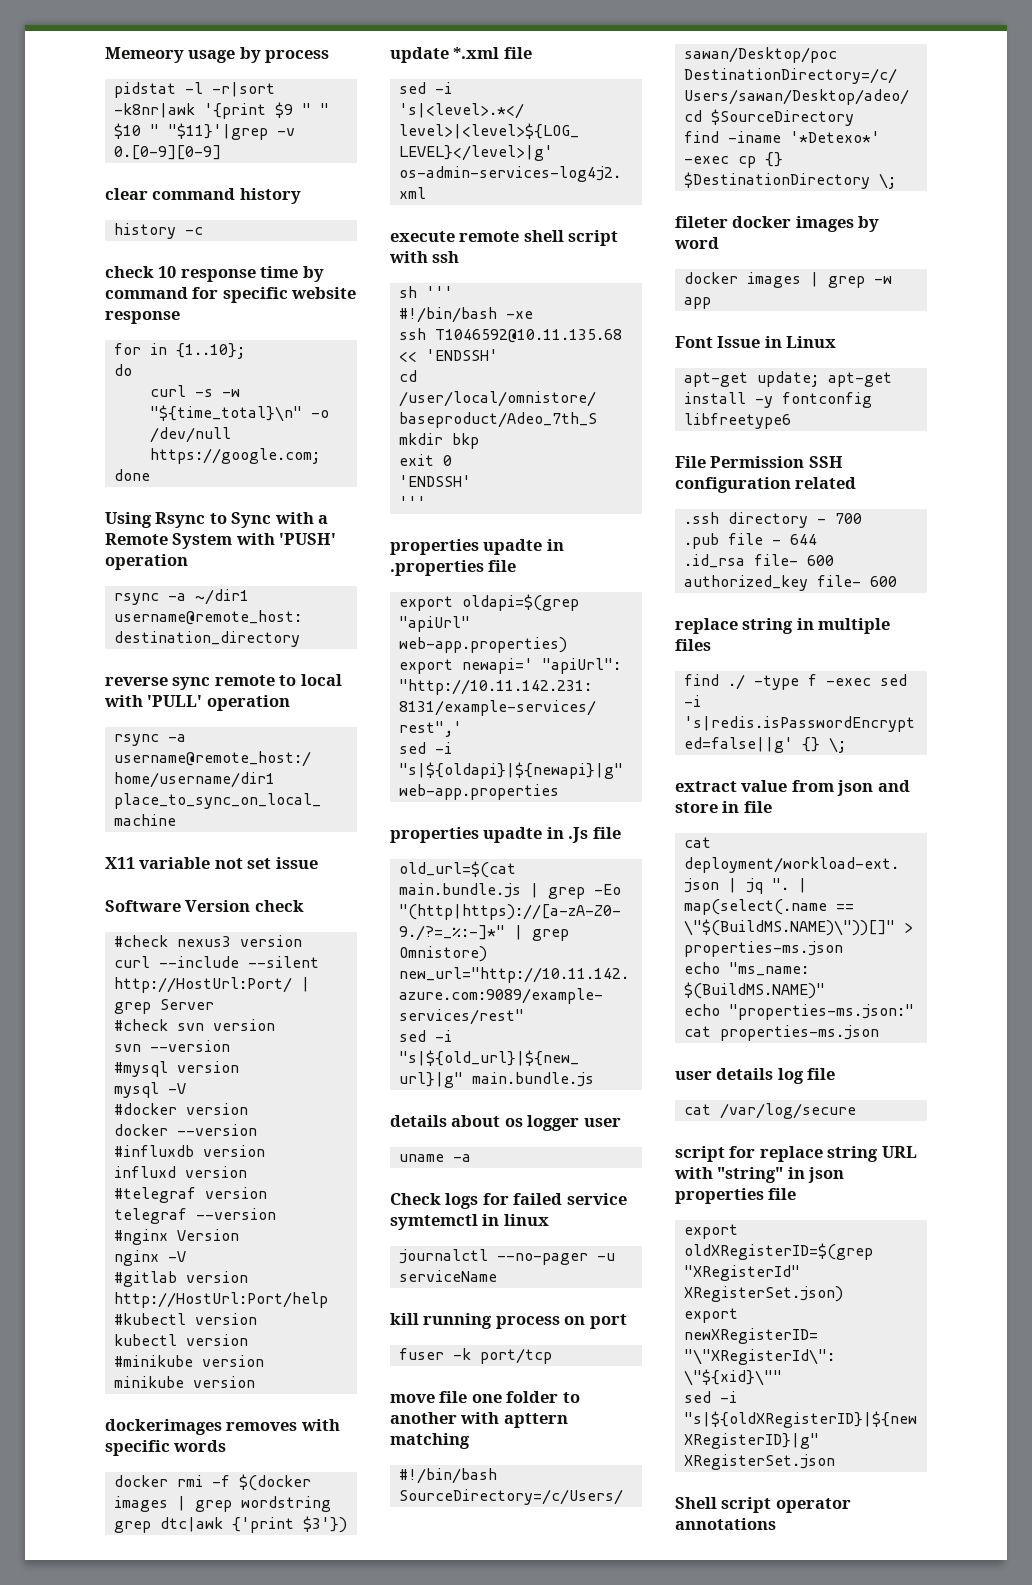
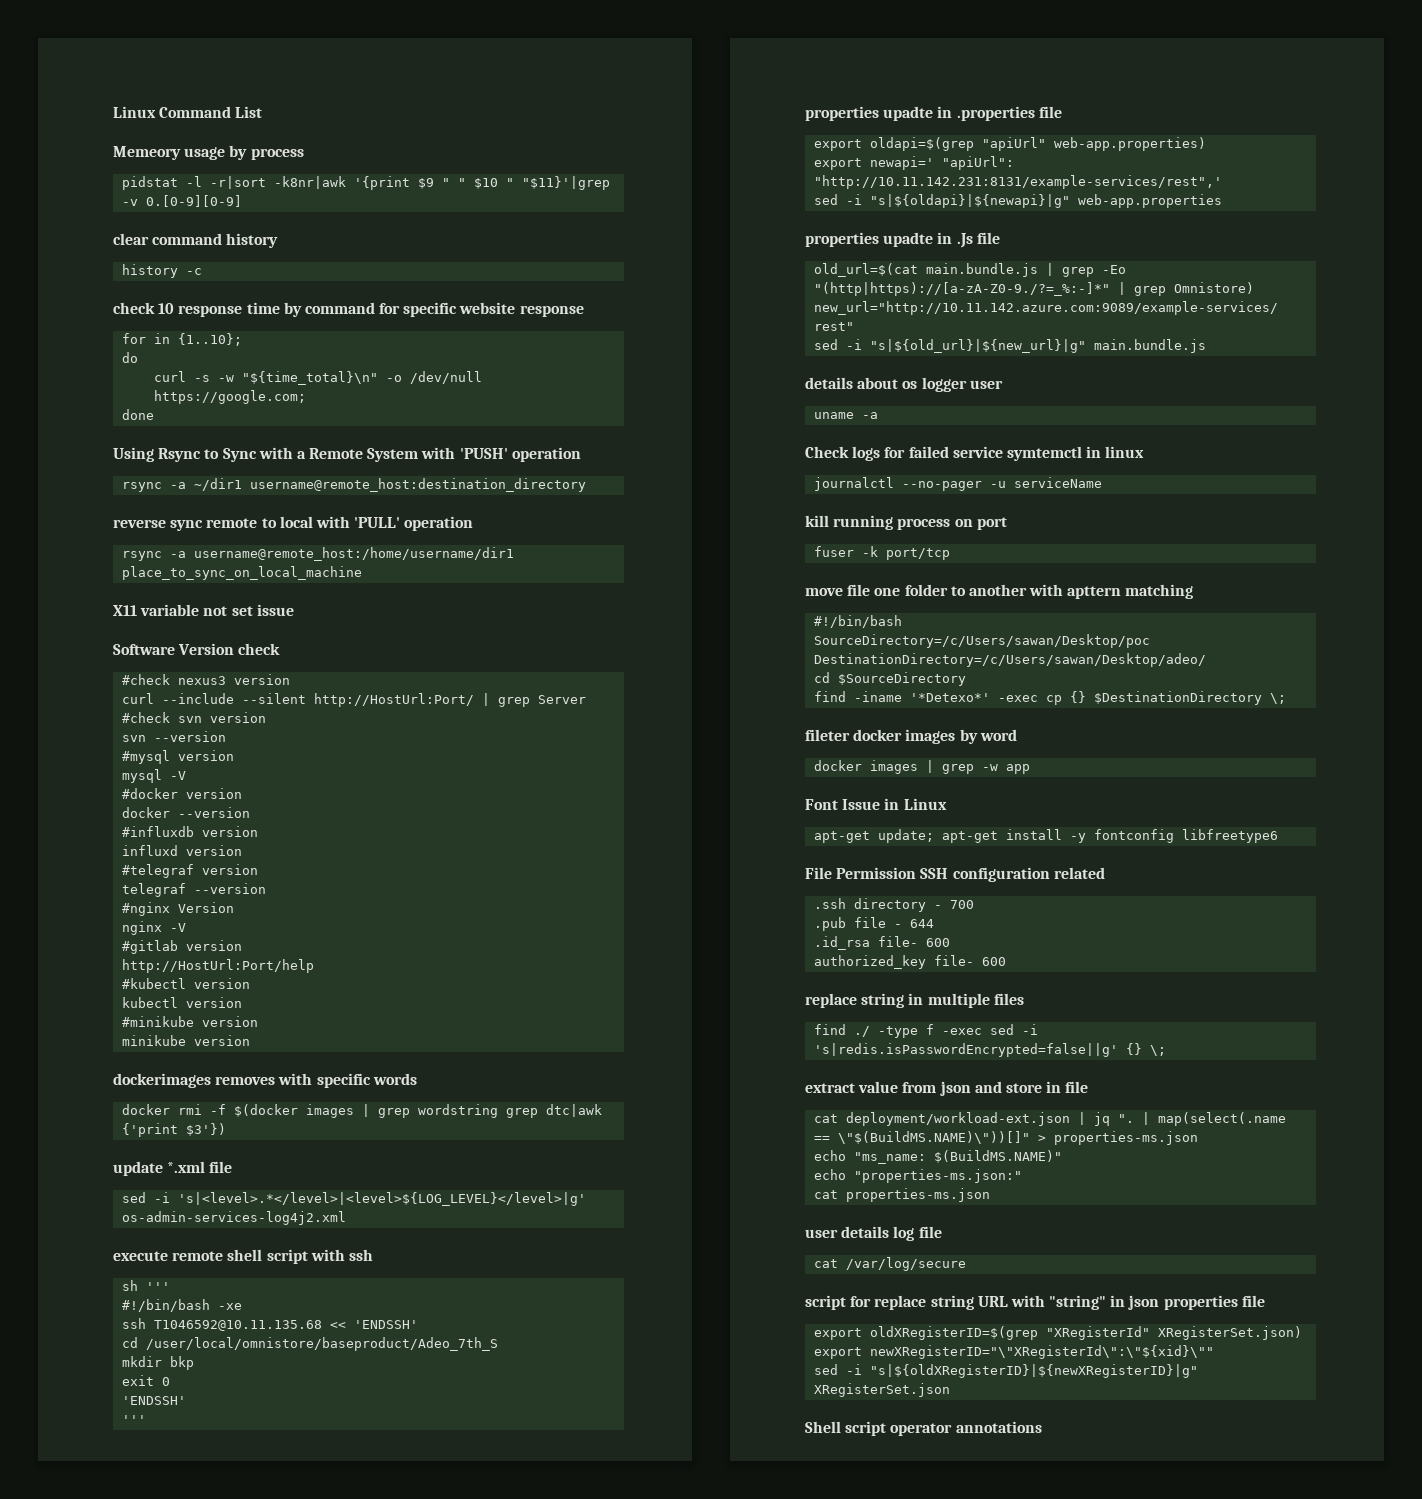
(105, 55) none -> [113,106,263,118] Linux Command List //

